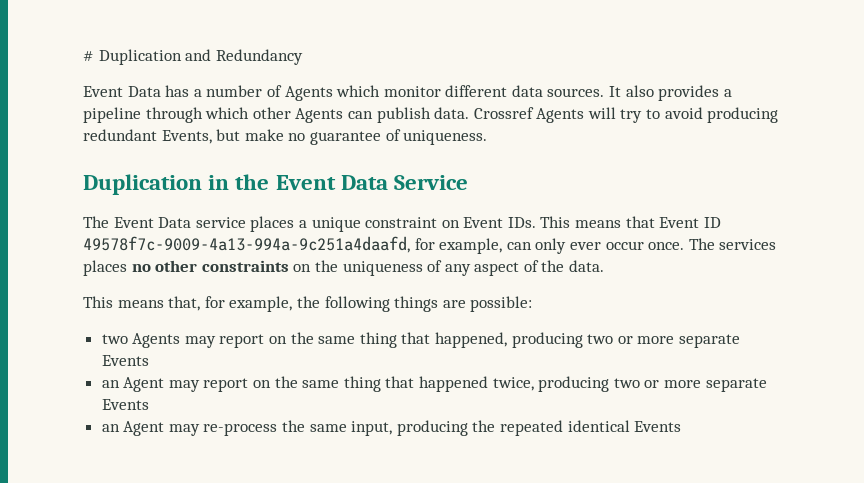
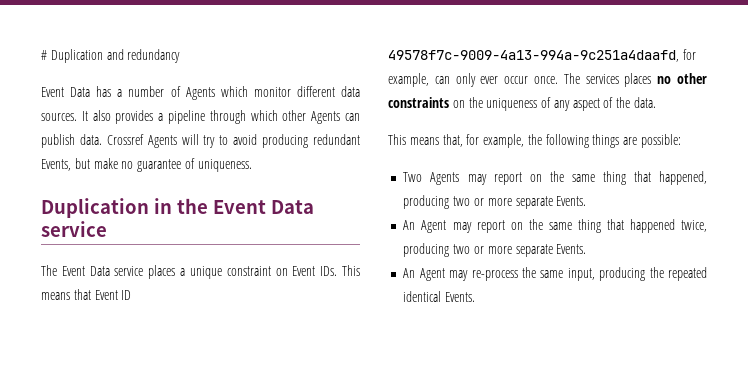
[215,49,303,65] Redundancy -> [127,49,181,63] redundancy
[394,175,469,190] Service -> [41,221,107,237] service
[101,334,128,344] two -> [403,172,423,182] Two
[101,355,149,366] [101,380,120,388] Events // an -> [556,196,587,206] [403,220,416,230] Events. // An
[101,399,149,410] [101,424,120,432] Events // an -> [556,244,587,254] [403,268,416,278] Events. // An
[634,421,682,432] Events -> [445,292,476,302] Events.

